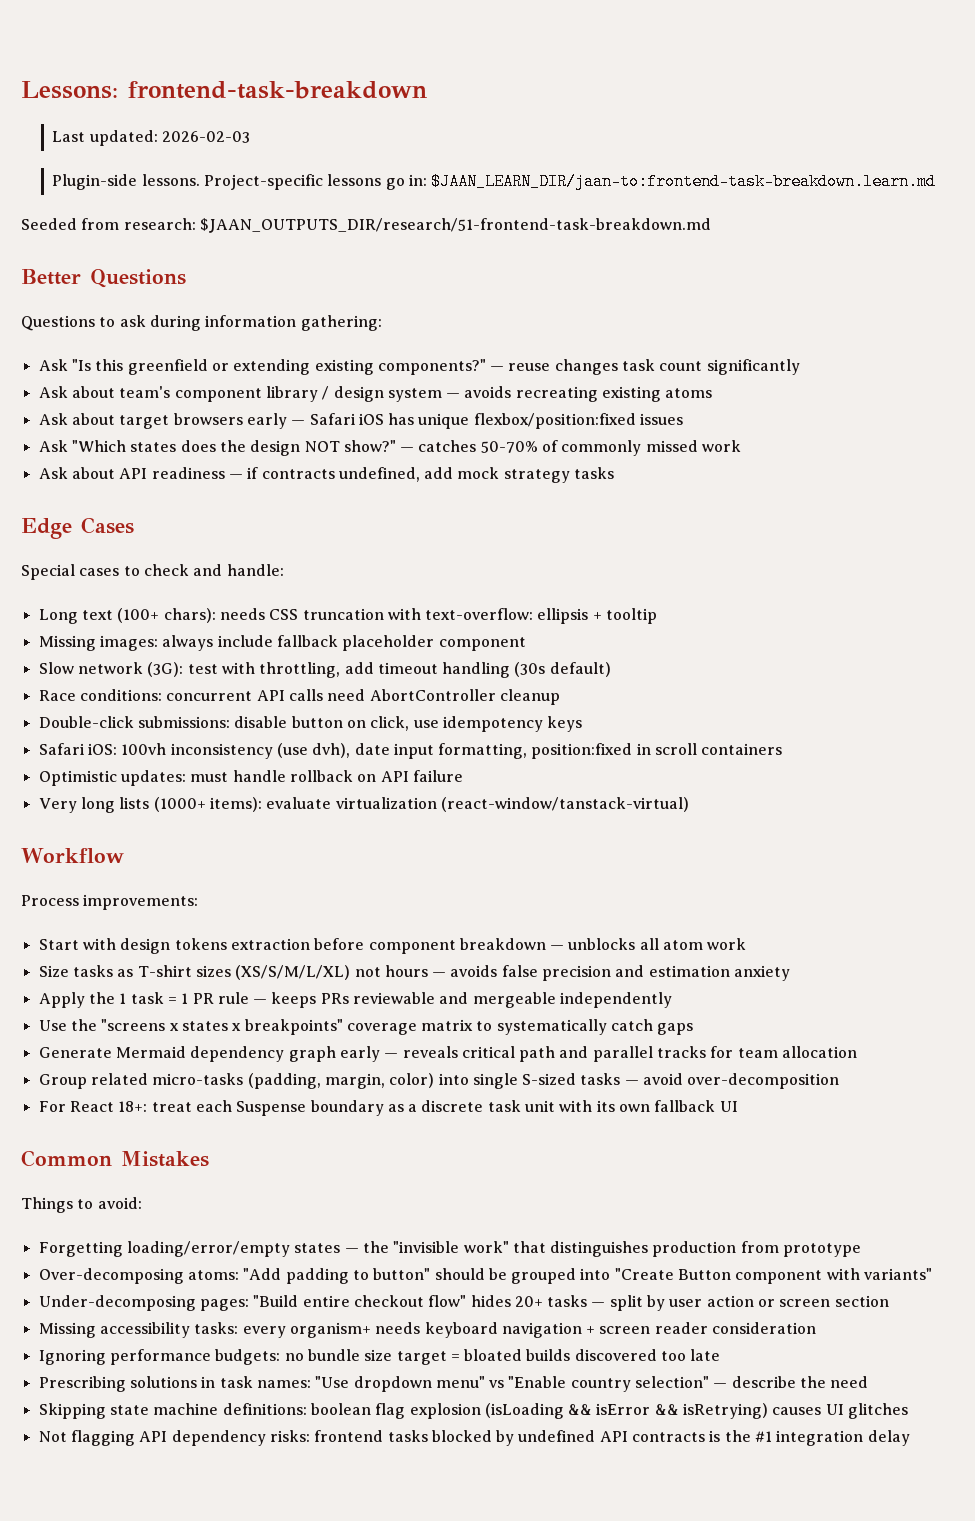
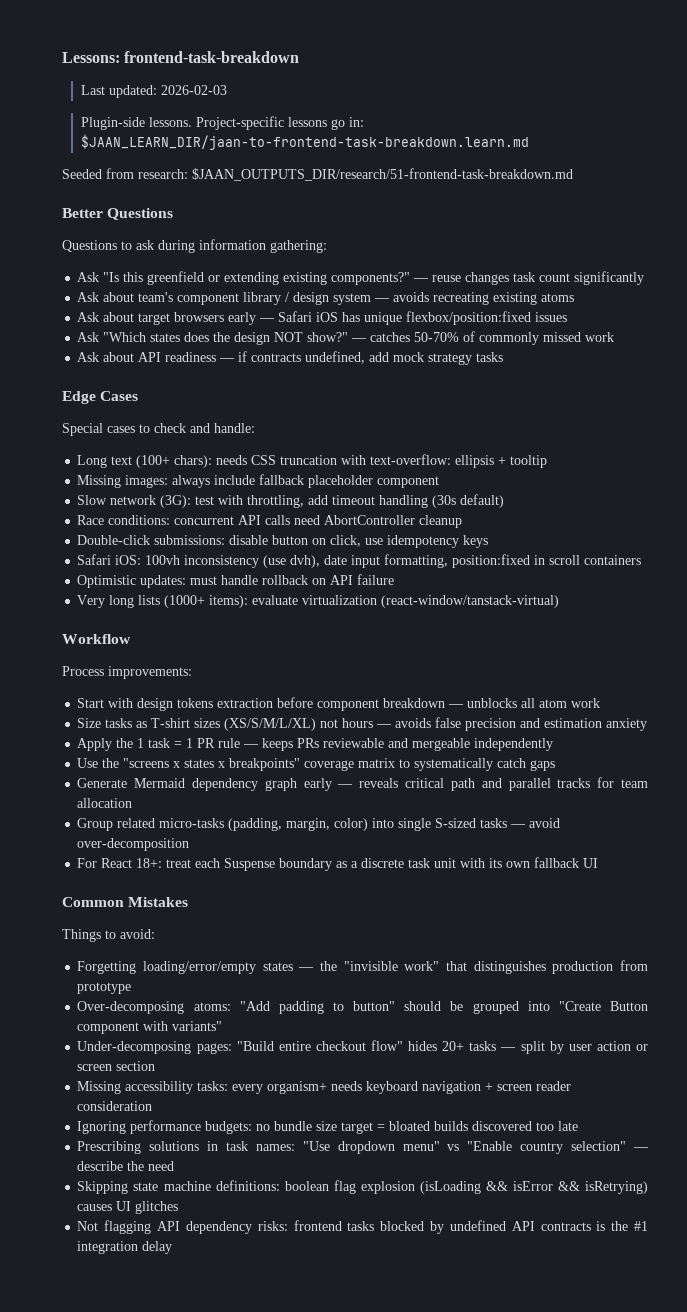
[431,173,937,190] $JAAN_LEARN_DIR/jaan-to:frontend-task-breakdown.learn.md -> [80,134,529,150] $JAAN_LEARN_DIR/jaan-to-frontend-task-breakdown.learn.md

